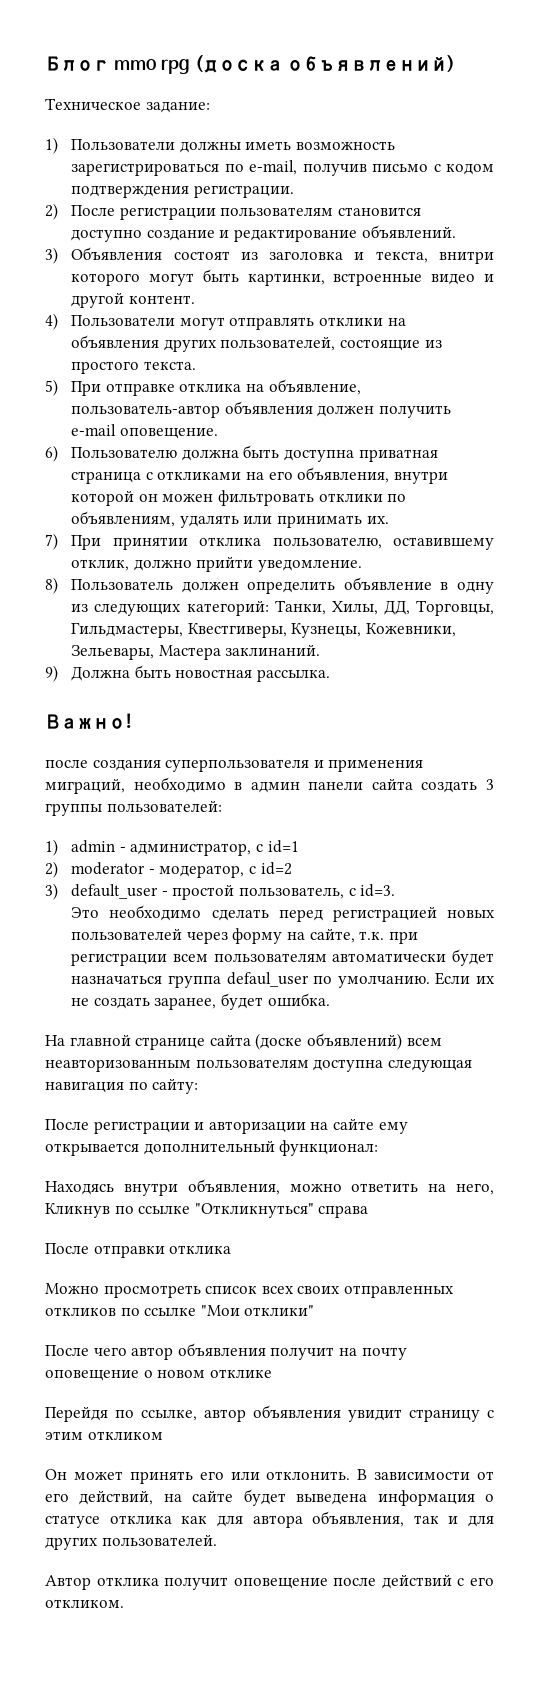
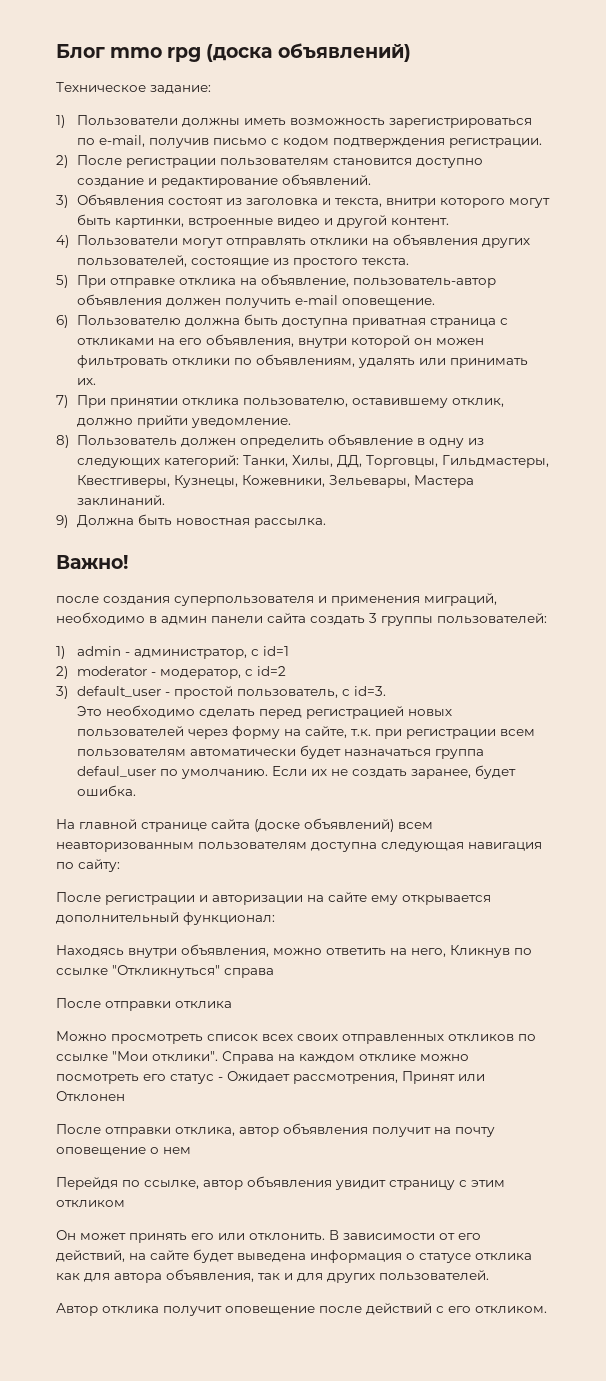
[244,1305,315,1316] [45,1345,127,1356] отклики" // После чего -> [152,1051,469,1064] [56,1071,485,1084] [56,1091,125,1101] [56,1124,235,1137] отклики". Справа на каждом отклике можно посмотреть его статус - Ожидает рассмотрения, Принят или Отклонен // После отправки отклика,
[157,1369,272,1378] новом отклике -> [163,1147,191,1154] нем

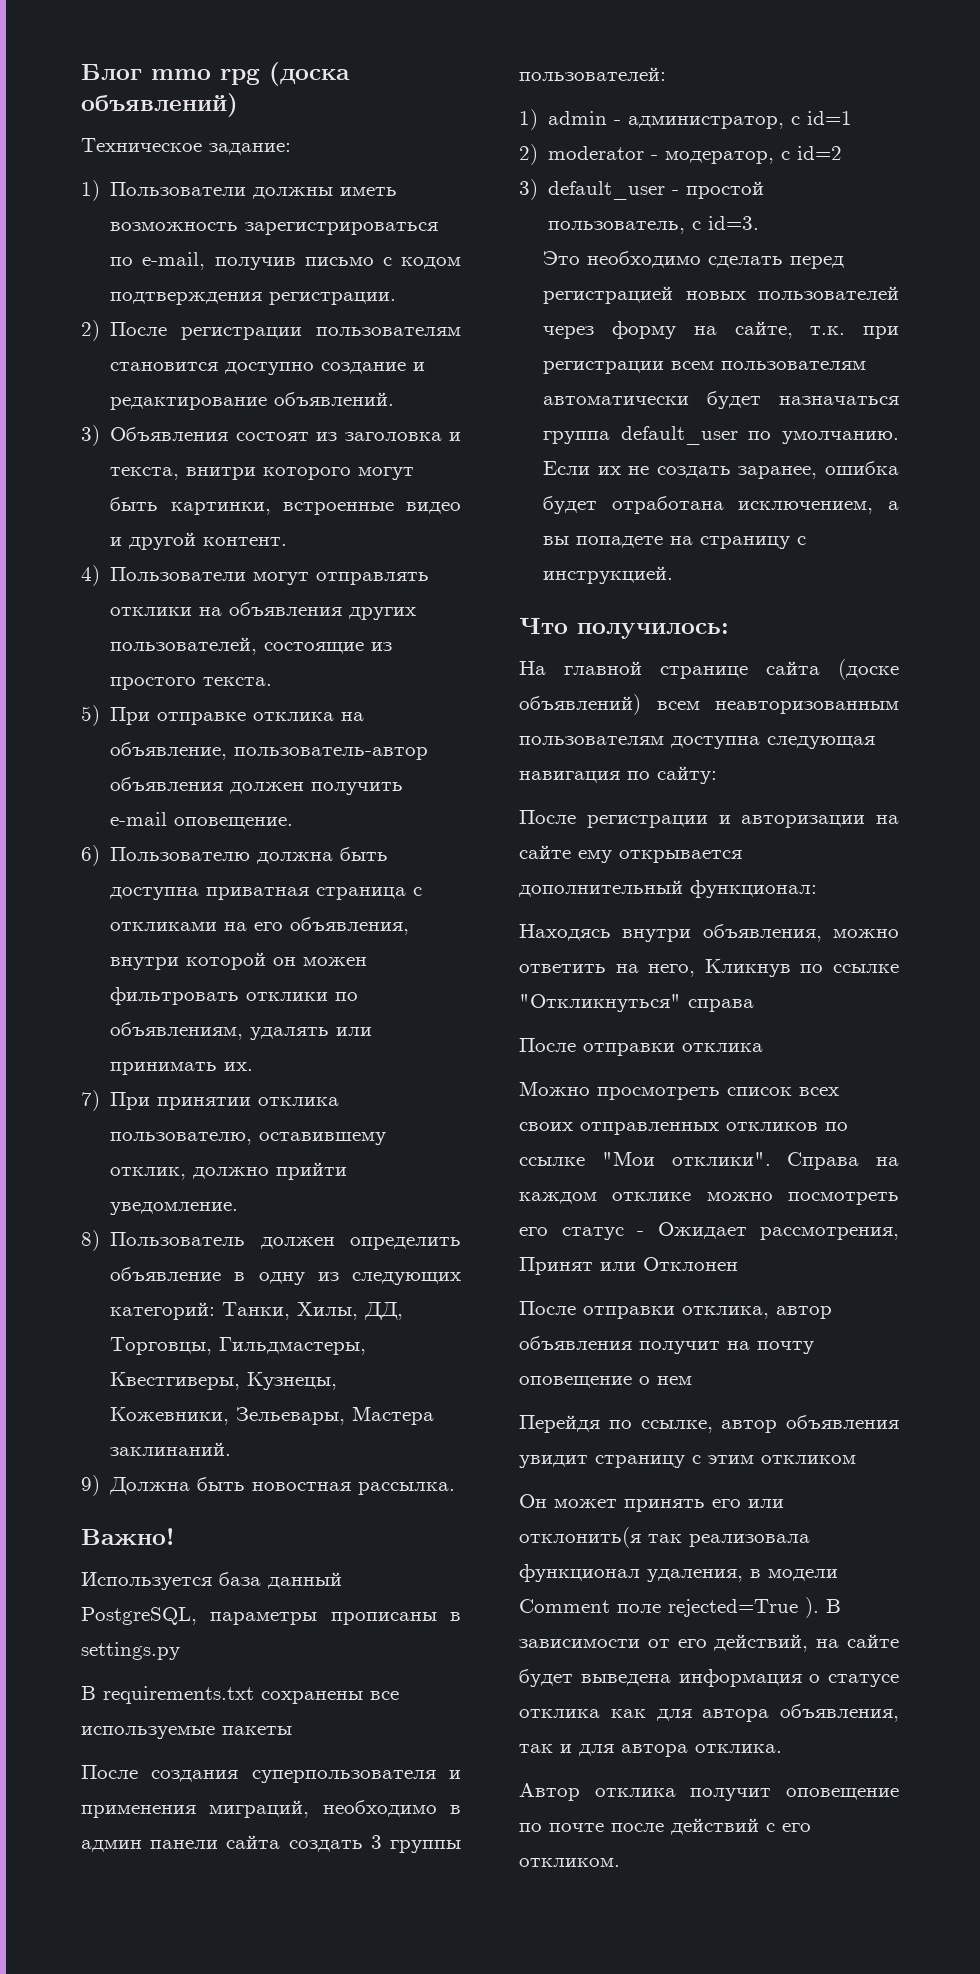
[56,596,99,603] после -> [81,1572,342,1590] [81,1607,461,1625] [81,1642,180,1660] [81,1686,399,1704] [81,1726,292,1739] [81,1765,138,1779] Используется база данный PostgreSQL, параметры прописаны в settings.py // В requirements.txt сохранены все используемые пакеты // После
[76,766,156,777] defaul_user -> [620,426,738,445] default_user
[474,765,516,779] [76,785,136,796] будет ошибка. -> [825,461,899,475] [543,496,899,514] [543,536,807,549] [543,566,674,584] [519,617,729,639] ошибка будет отработана исключением, а вы попадете на страницу с инструкцией. // Что получилось:
[249,1233,325,1241] отклонить. -> [519,1527,810,1548] [519,1564,838,1582] [519,1597,819,1618] отклонить(я так реализовала функционал удаления, в модели Comment поле rejected=True ).
[327,1270,489,1283] других пользователей. -> [621,1744,782,1757] автора отклика.
(315, 1310) none -> [519,1823,604,1832] по почте

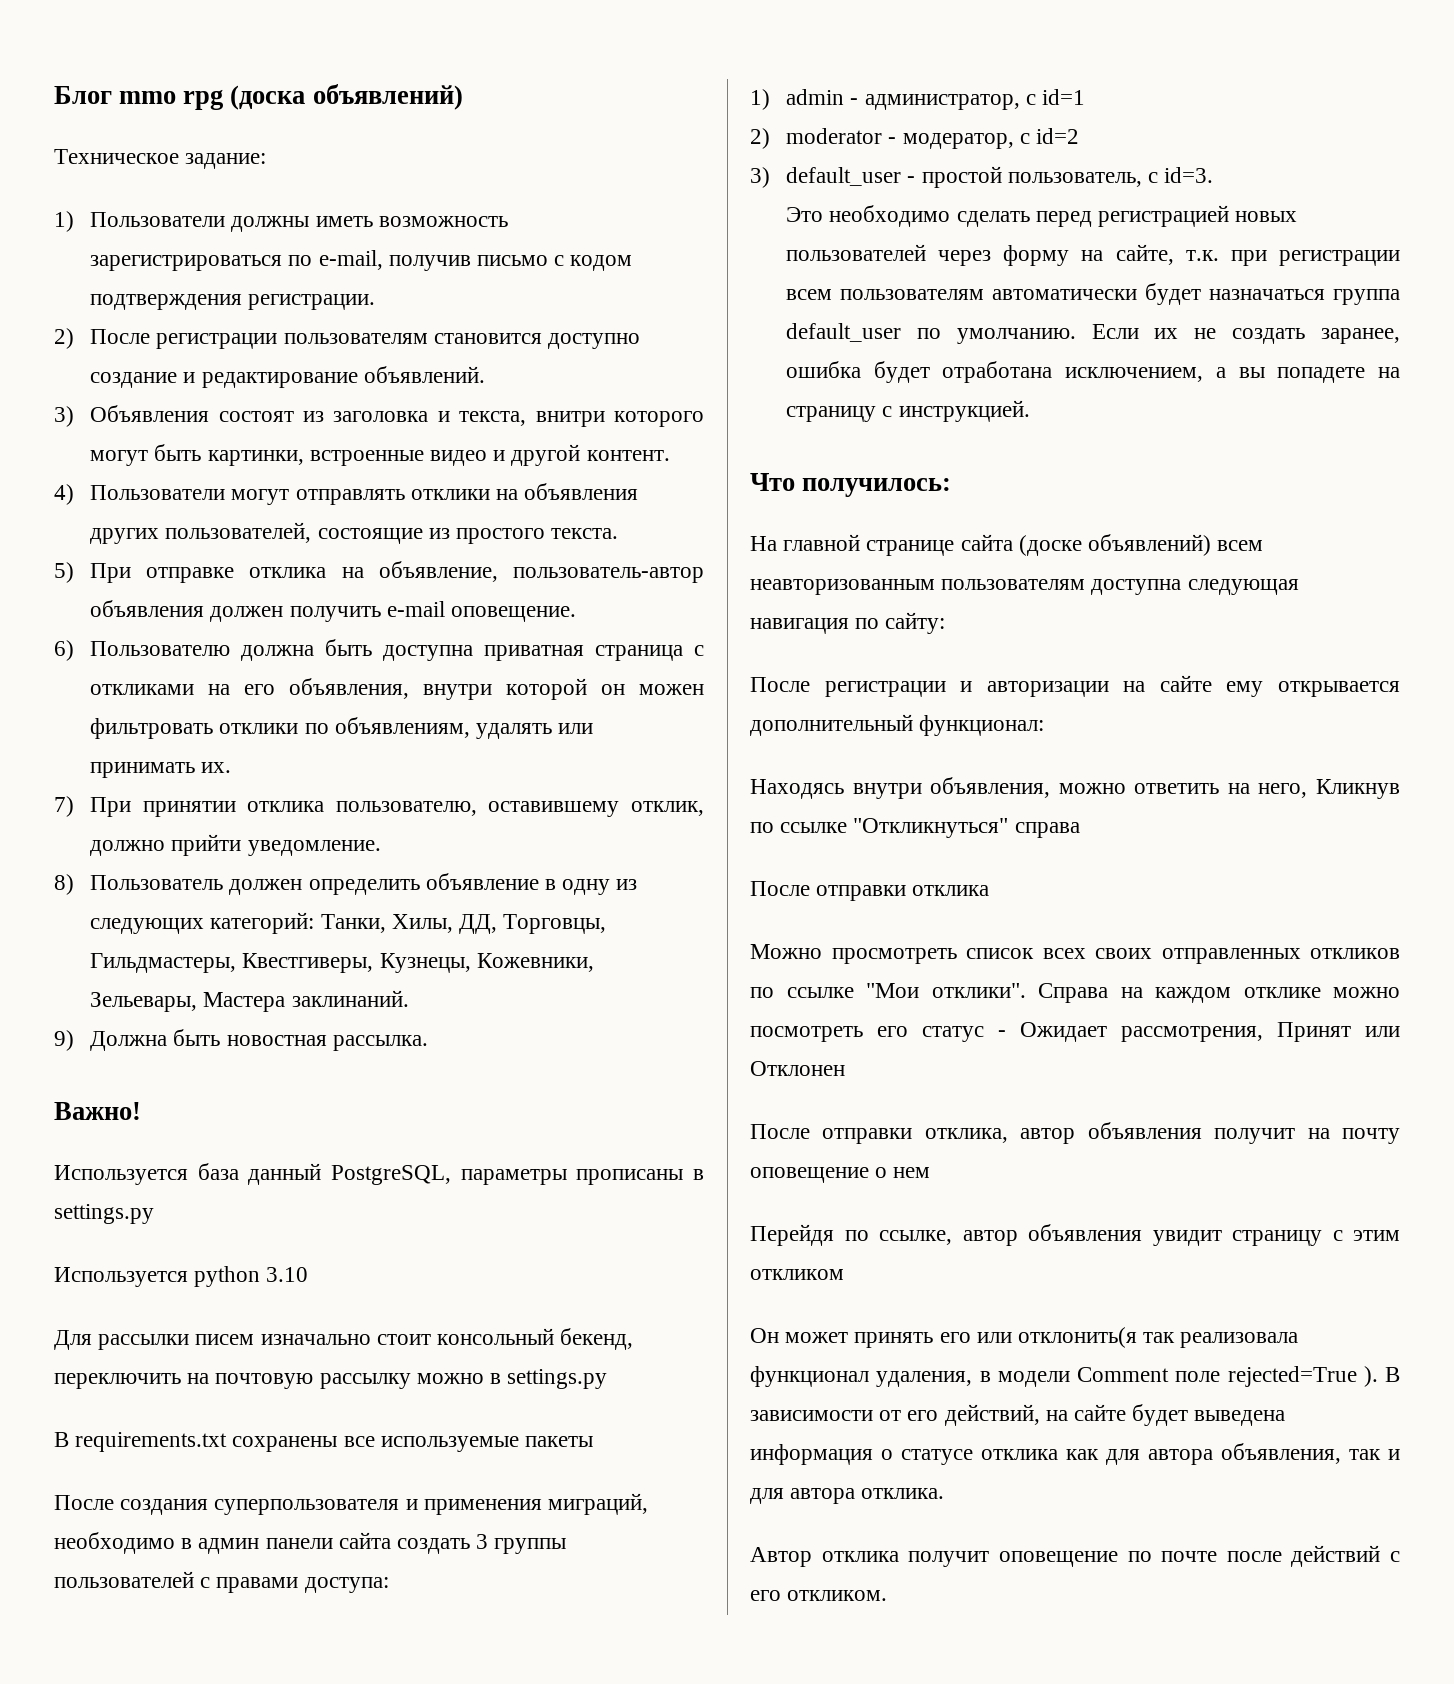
(180, 1651) none -> [54,1266,309,1287] [54,1328,634,1350] [54,1369,608,1389] // Используется python 3.10 // Для рассылки писем изначально стоит консольный бекенд, переключить на почтовую рассылку можно в settings.py
[519,67,666,81] пользователей: -> [54,1571,389,1593] пользователей с правами доступа:

